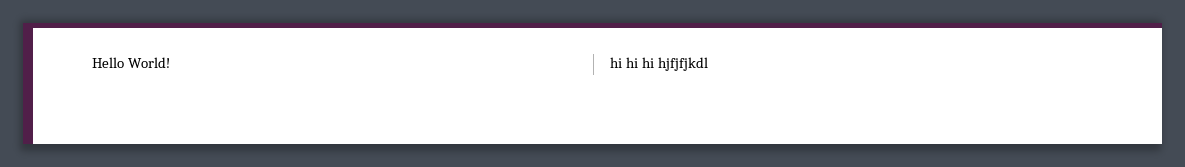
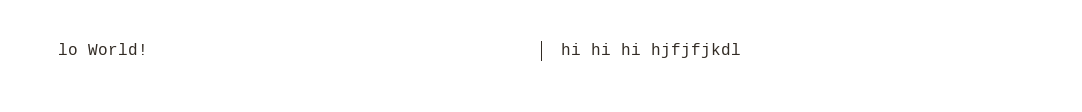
[92,57,124,68] Hello -> [58,43,78,55] lo

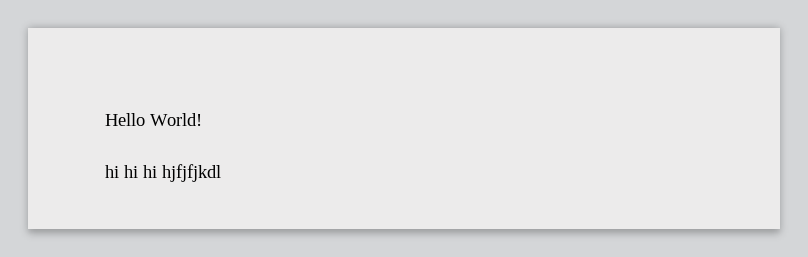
[58,43,78,55] lo -> [105,113,145,126] Hello

